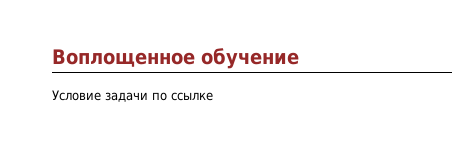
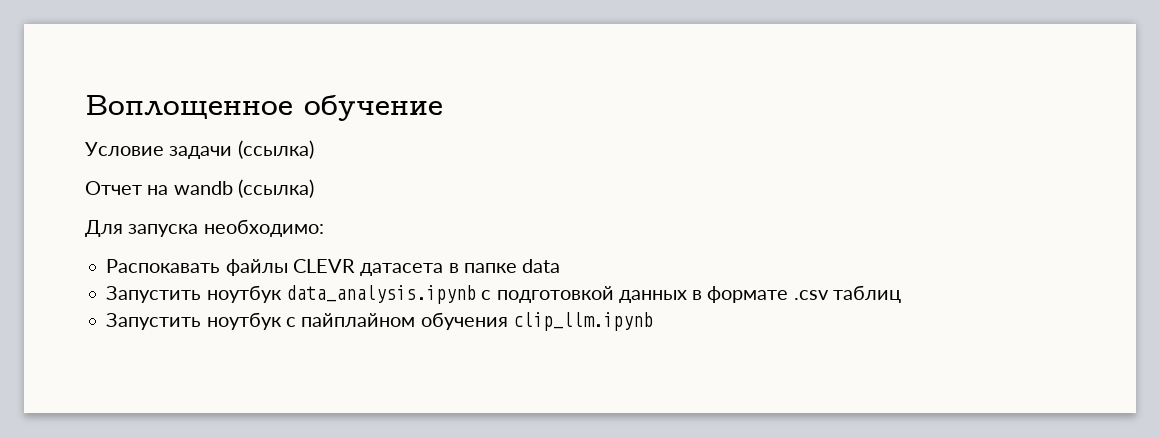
[152,92,213,101] по ссылке -> [237,140,314,159] [85,179,314,198] [85,219,324,237] [106,259,561,276] [106,285,901,304] [106,312,653,331] (ссылка) // Отчет на wandb (ссылка) // Для запуска необходимо: // Распокавать файлы CLEVR датасета в папке data // Запустить ноутбук data_analysis.ipynb с подготовкой данных в формате .csv таблиц // Запустить ноутбук с пайплайном обучения clip_llm.ipynb

